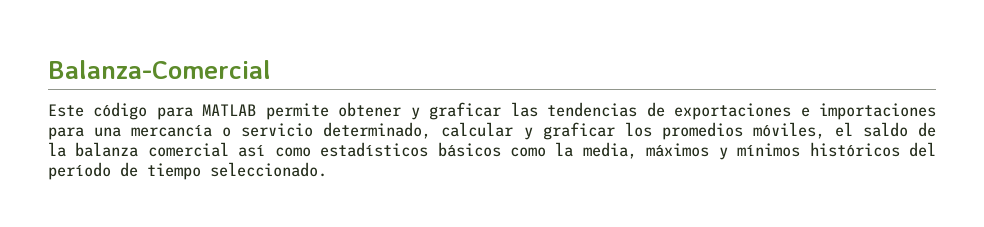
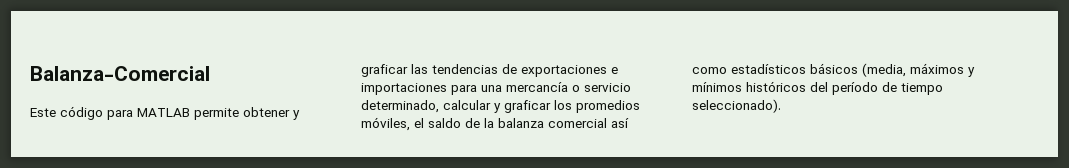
[510,142,637,159] como la media, -> [862,63,906,77] (media,
[210,162,327,177] seleccionado. -> [692,99,781,113] seleccionado).

